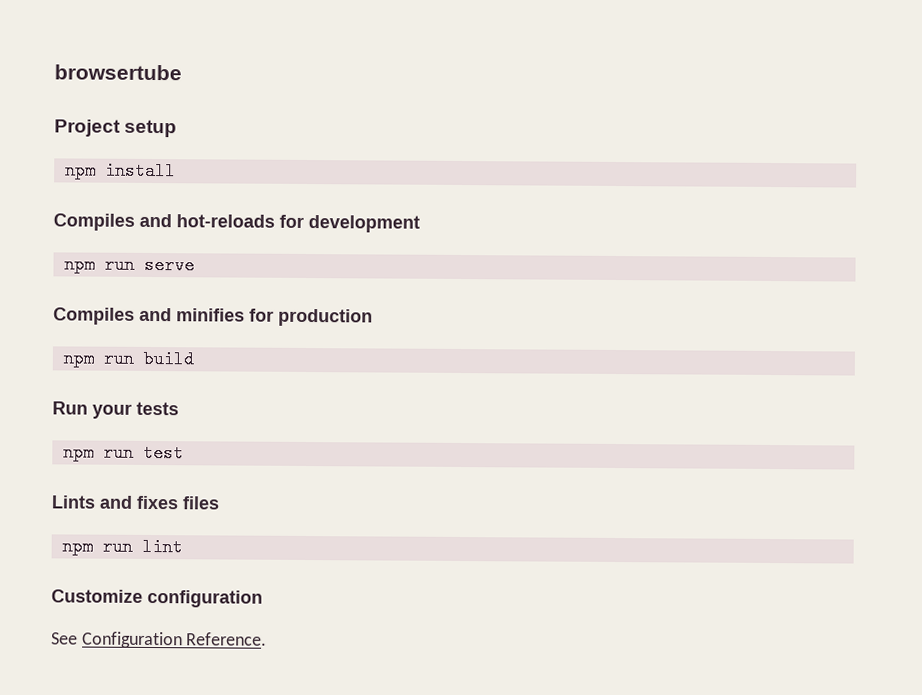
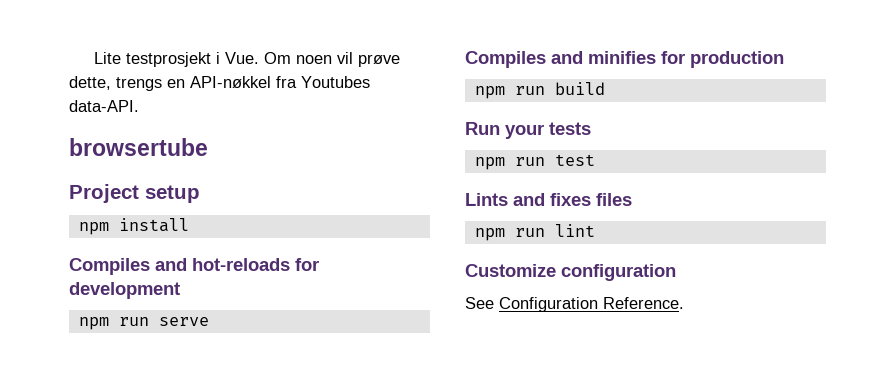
(54, 72) none -> [93,52,400,67] [69,76,370,91] [69,100,139,112] Lite testprosjekt i Vue. Om noen vil prøve dette, trengs en API-nøkkel fra Youtubes data-API. //

